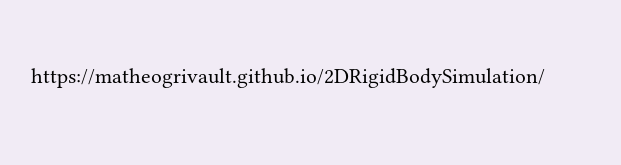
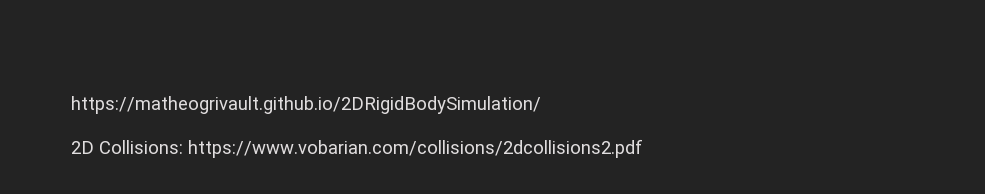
(545, 78) none -> [71,139,643,158] // 2D Collisions: https://www.vobarian.com/collisions/2dcollisions2.pdf

